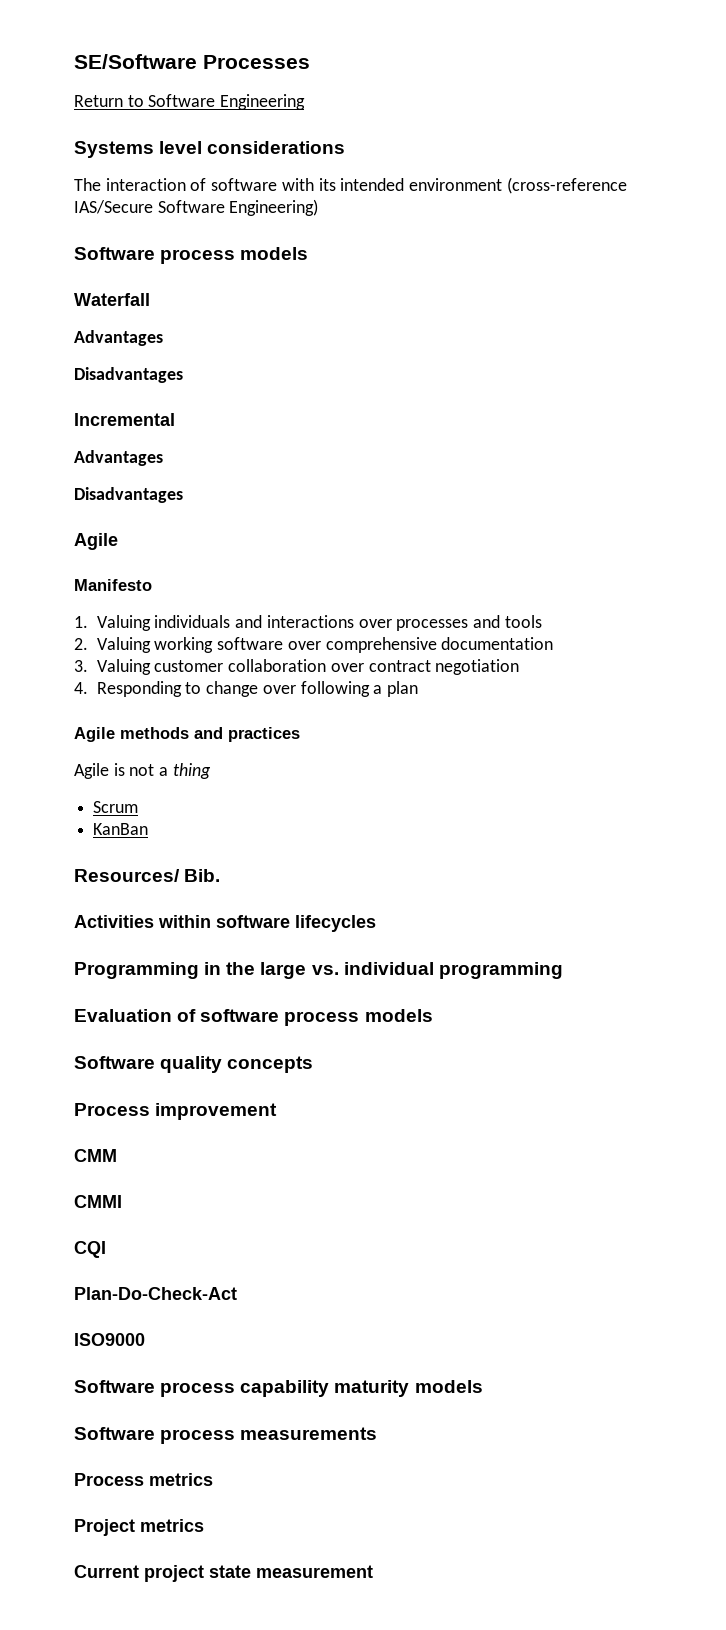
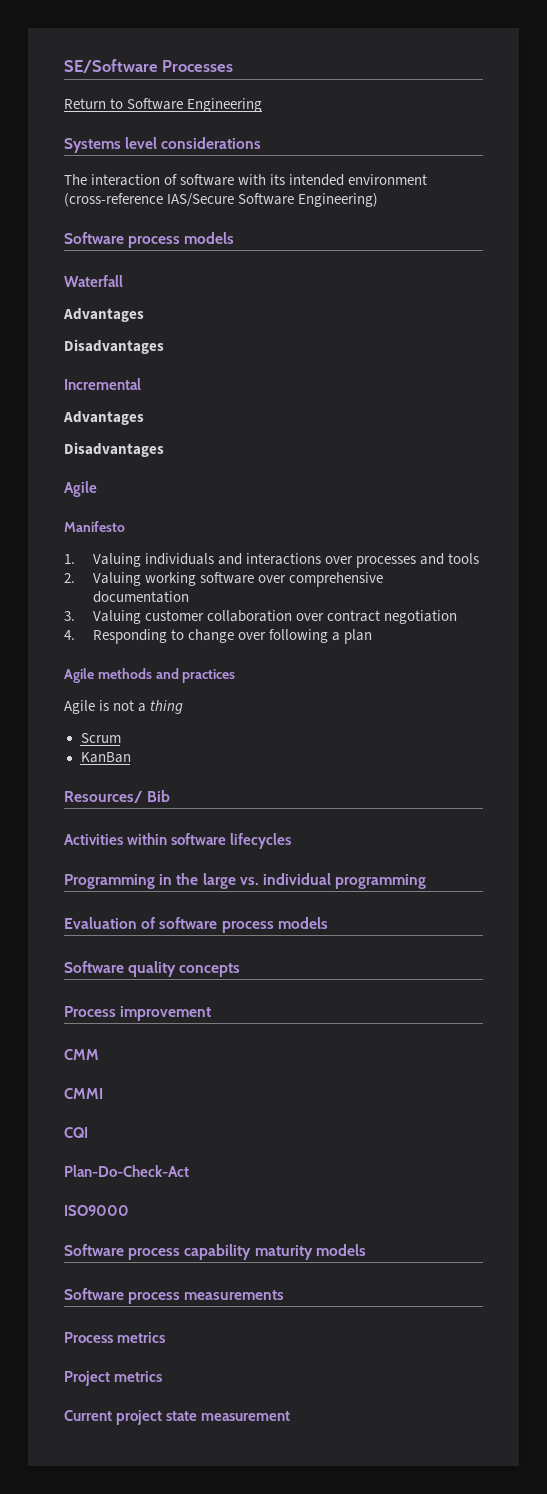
[184,869,221,882] Bib. -> [147,790,171,802] Bib

